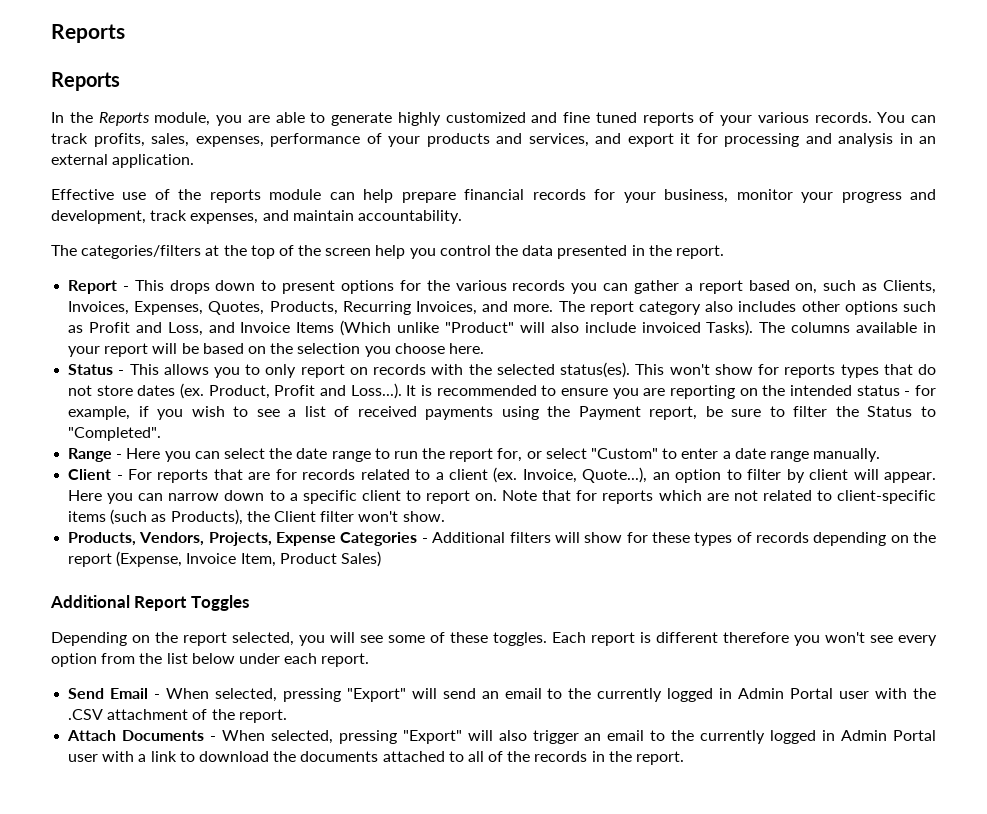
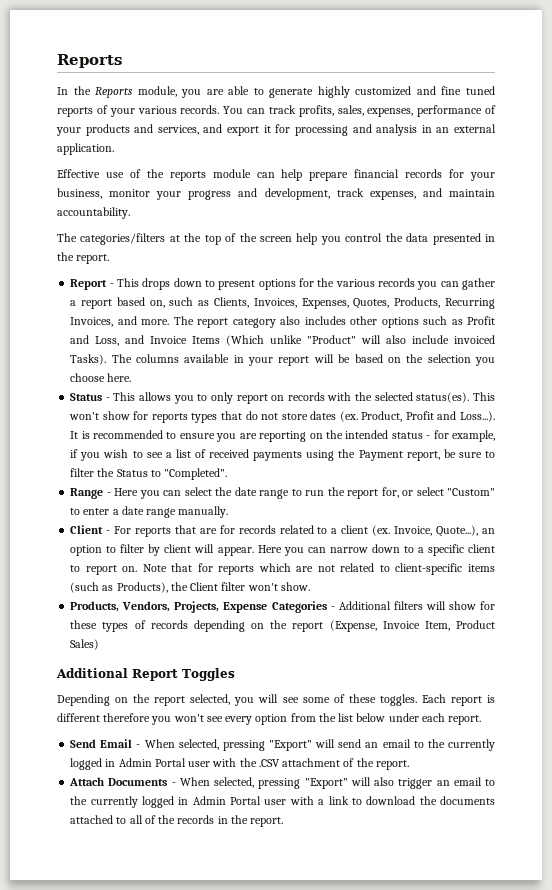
[51,24,125,43] [51,72,120,91] Reports // Reports -> [57,54,122,68] Reports

